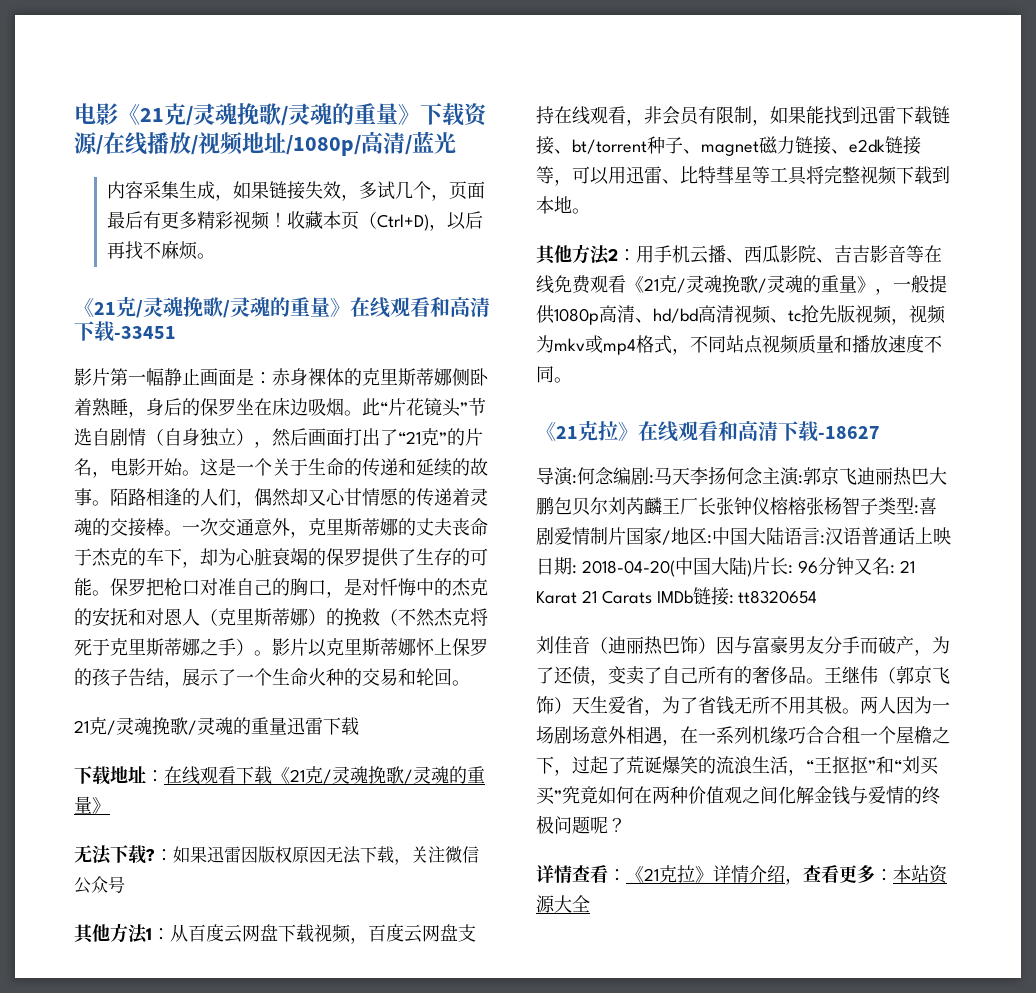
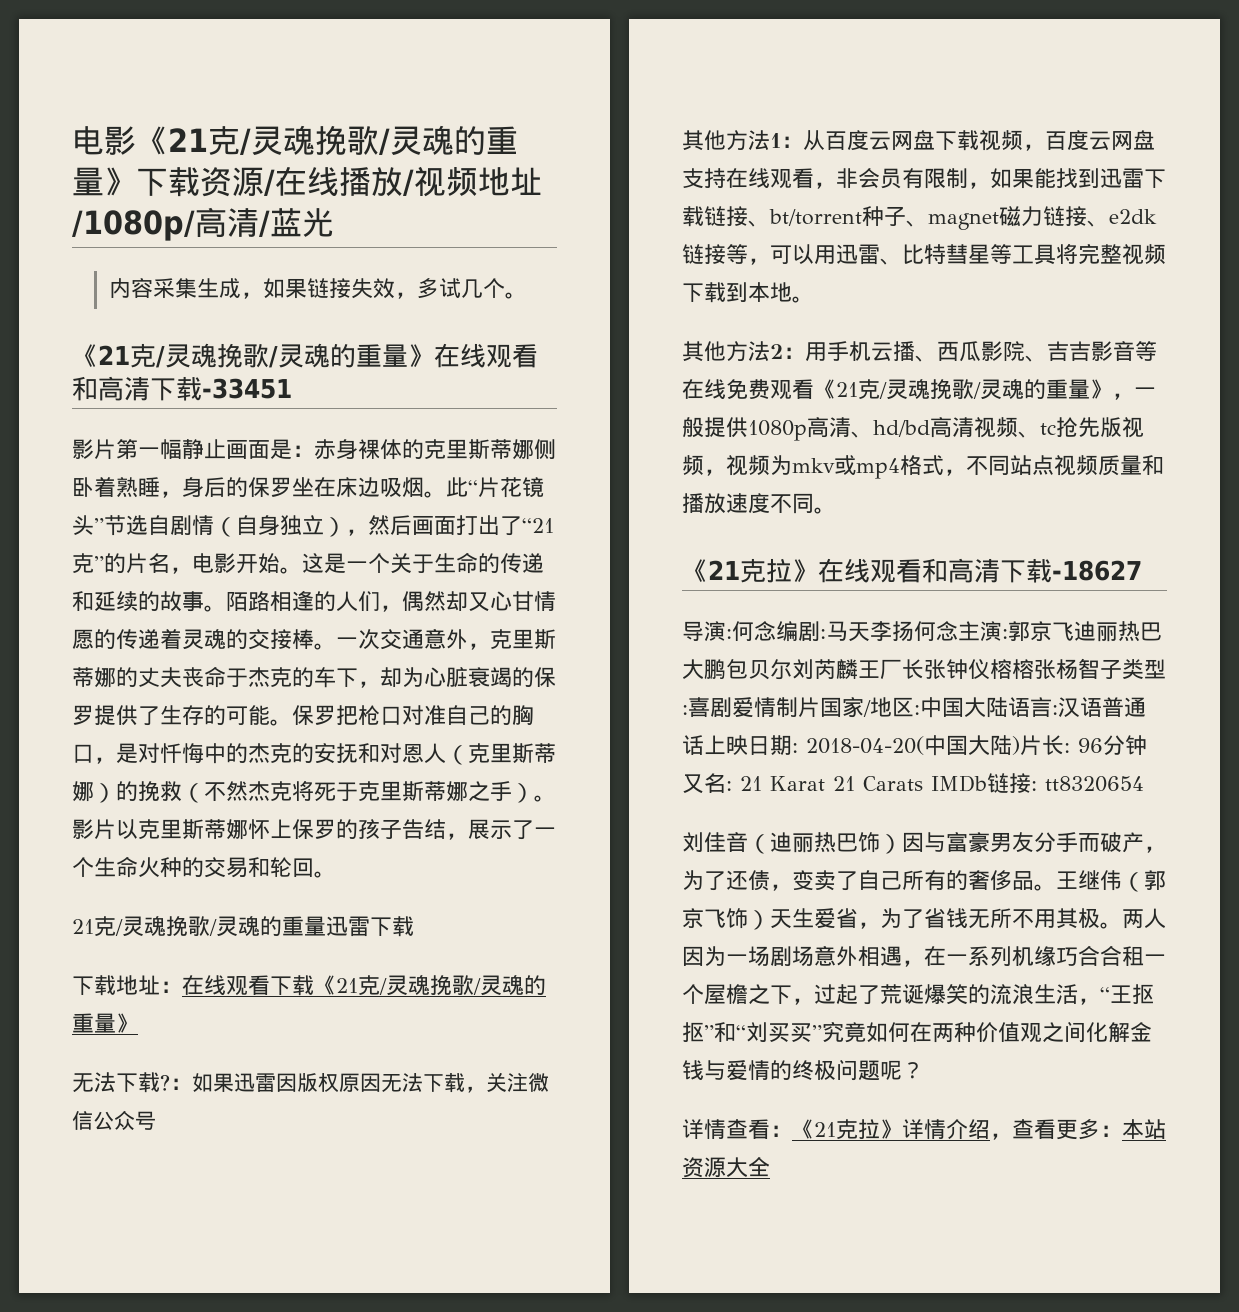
[430,181,485,201] [106,211,483,231] [106,240,197,260] ，页面最后有更多精彩视频！收藏本页（Ctrl+D)，以后再找不麻烦 -> (505, 288) none

